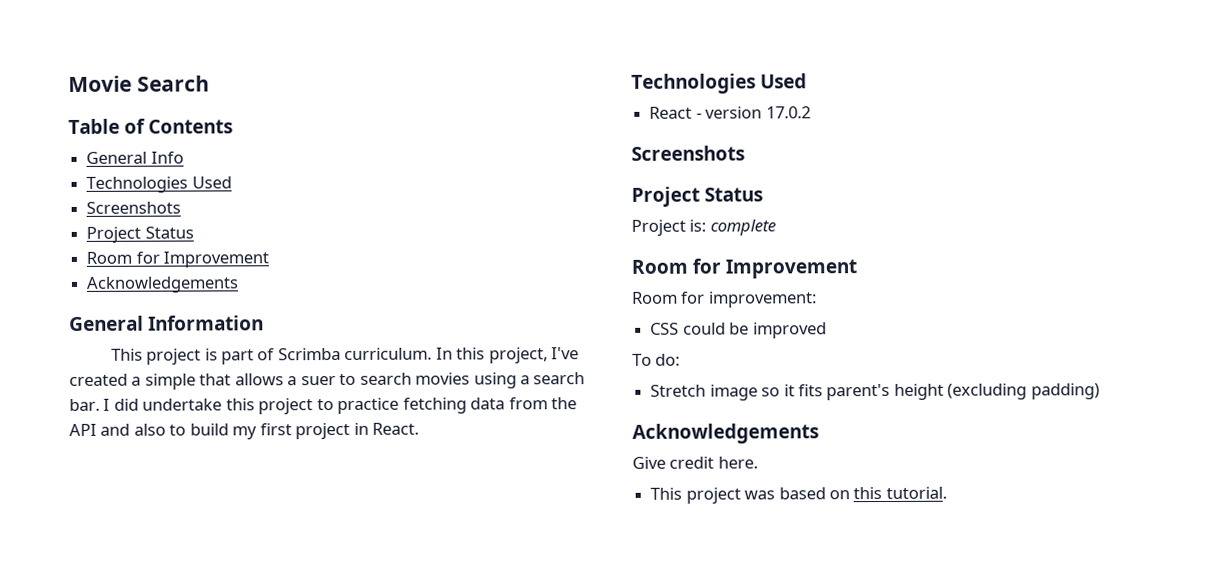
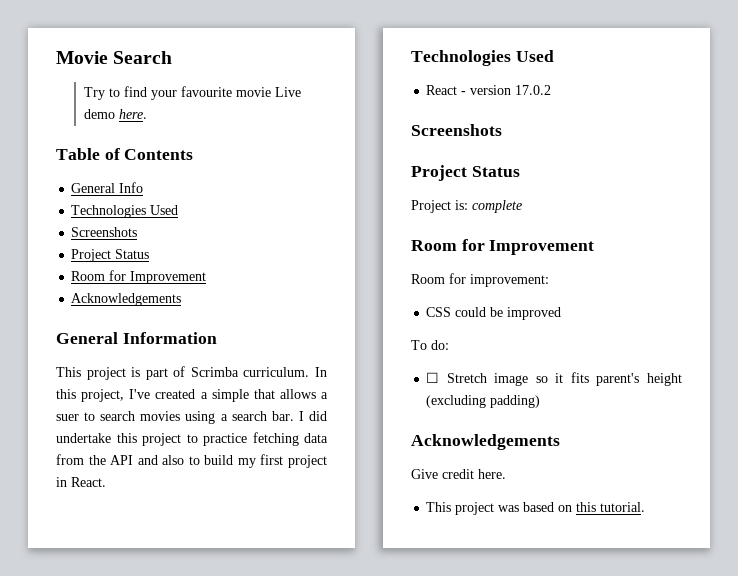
(210, 83) none -> [83,86,301,100] [83,109,147,119] // Try to find your favourite movie Live demo here.
(681, 359) none -> [426,372,440,383] ☐

